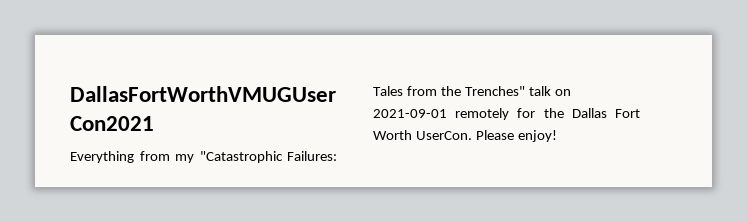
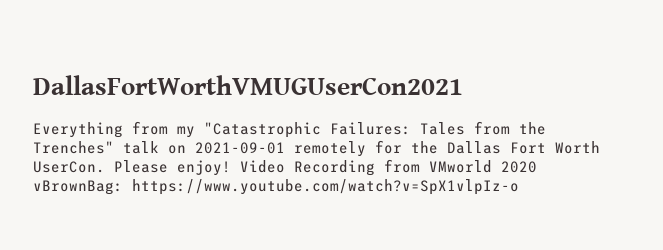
(557, 136) none -> [240,159,537,176] [33,179,519,195] Video Recording from VMworld 2020 vBrownBag: https://www.youtube.com/watch?v=SpX1vlpIz-o

